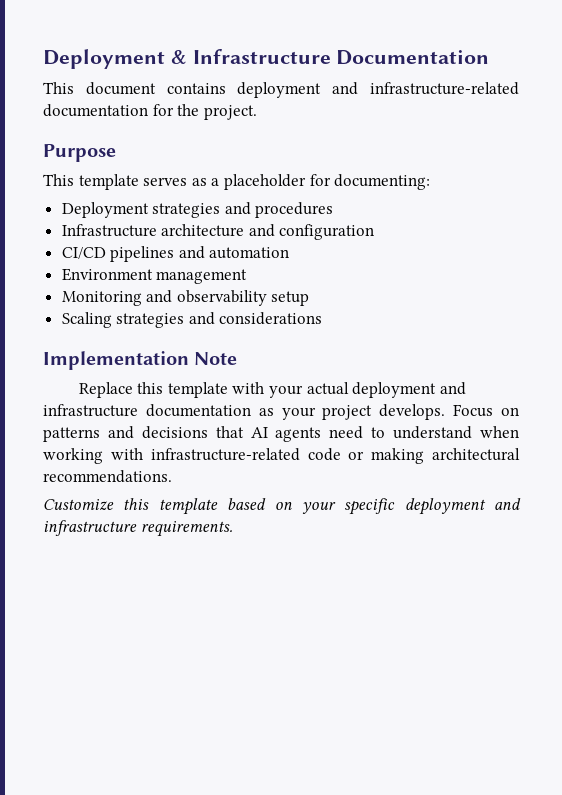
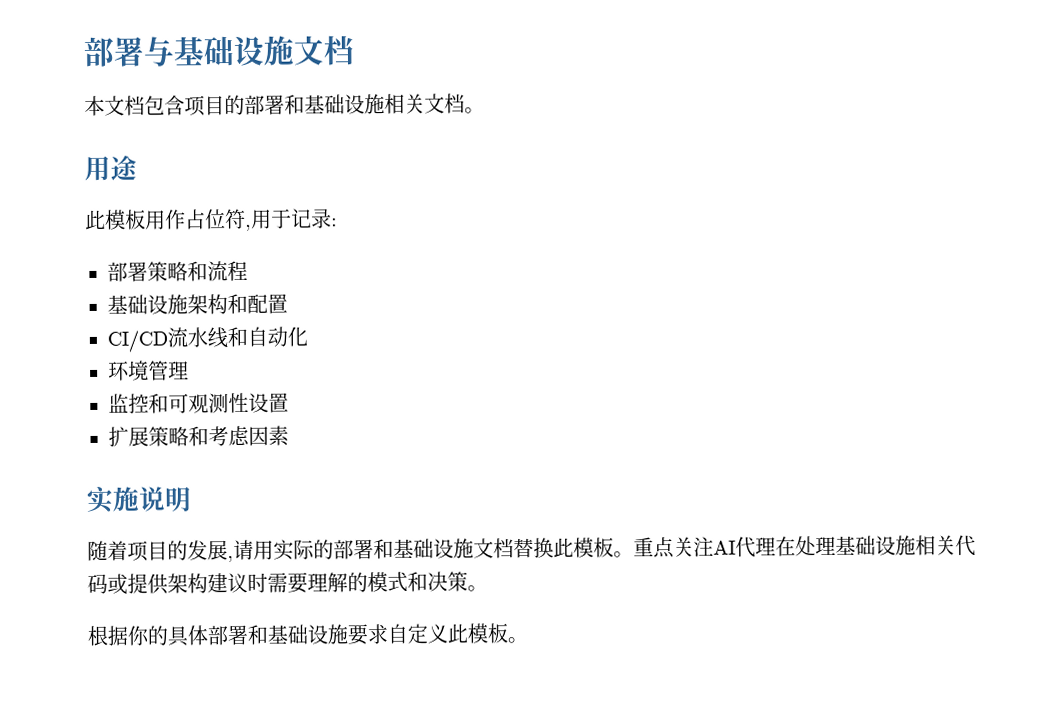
[43,49,490,69] [43,82,519,98] [43,104,257,120] [43,144,116,162] [43,174,431,190] [61,202,334,218] [61,224,375,240] [61,246,290,262] [61,268,248,284] [61,290,310,306] [61,312,323,328] [43,351,238,370] [78,382,466,398] [43,404,519,420] [43,426,520,442] [43,448,520,464] [43,470,172,483] [43,498,521,515] [43,520,233,537] Deployment & Infrastructure Documentation // This document contains deployment and infrastructure-related documentation for the project. // Purpose // This template serves as a placeholder for documenting: // Deployment strategies and procedures // Infrastructure architecture and configuration // CI/CD pipelines and automation // Environment management // Monitoring and observability setup // Scaling strategies and considerations // Implementation Note // Replace this template with your actual deployment and infrastructure documentation as your project develops. Focus on patterns and decisions that AI agents need to understand when working with infrastructure-related code or making architectural recommendations. // Customize this template based on your specific deployment and infrastructure requirements. -> [83,35,355,68] [84,93,485,117] [84,155,138,182] [84,208,338,231] [107,260,248,282] [107,293,288,315] [107,326,308,353] [108,360,189,381] [108,392,289,414] [108,425,289,447] [86,486,192,513] [87,534,976,563] [87,571,488,595] [87,623,528,647] 部署与基础设施文档 // 本文档包含项目的部署和基础设施相关文档。 // 用途 // 此模板用作占位符,用于记录: // 部署策略和流程 // 基础设施架构和配置 // CI/CD流水线和自动化 // 环境管理 // 监控和可观测性设置 // 扩展策略和考虑因素 // 实施说明 // 随着项目的发展,请用实际的部署和基础设施文档替换此模板。重点关注AI代理在处理基础设施相关代码或提供架构建议时需要理解的模式和决策。 // 根据你的具体部署和基础设施要求自定义此模板。

